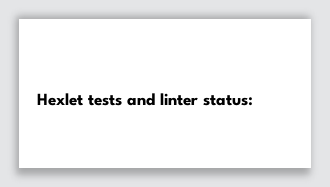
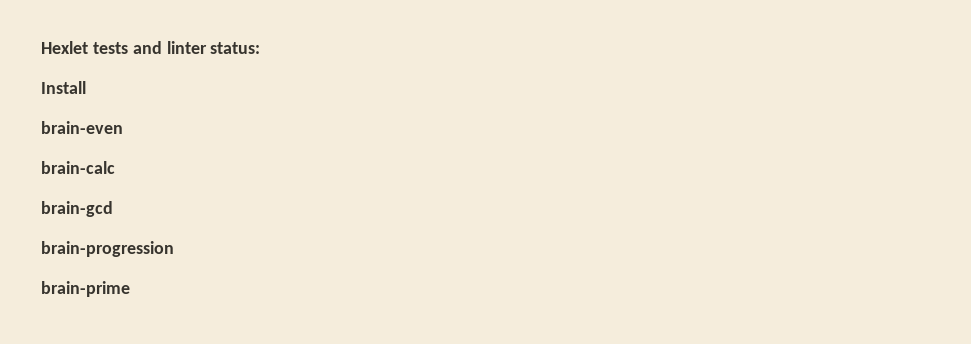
(253, 100) none -> [41,81,86,94] [41,121,123,134] [41,161,115,174] [41,201,113,217] [41,241,174,257] [41,281,130,297] // Install // brain-even // brain-calc // brain-gcd // brain-progression // brain-prime

